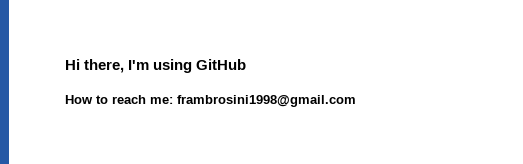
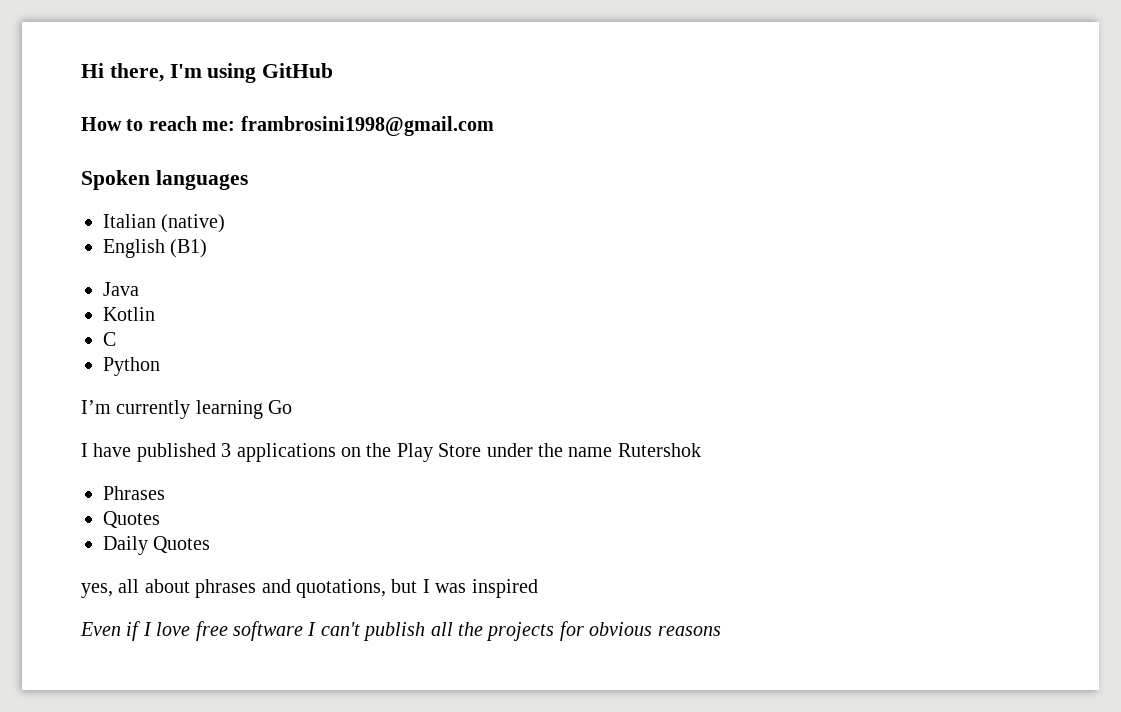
(356, 101) none -> [81,170,248,190] [103,214,226,233] [103,239,208,258] [103,282,139,296] [103,307,155,321] [103,332,116,346] [103,357,160,376] [81,400,293,419] [81,443,701,462] [103,486,165,500] [103,511,160,528] [103,536,211,555] [81,579,538,598] [80,621,721,641] // Spoken languages // Italian (native) // English (B1) // Java // Kotlin // C // Python // I’m currently learning Go // I have published 3 applications on the Play Store under the name Rutershok // Phrases // Quotes // Daily Quotes // yes, all about phrases and quotations, but I was inspired // Even if I love free software I can't publish all the projects for obvious reasons

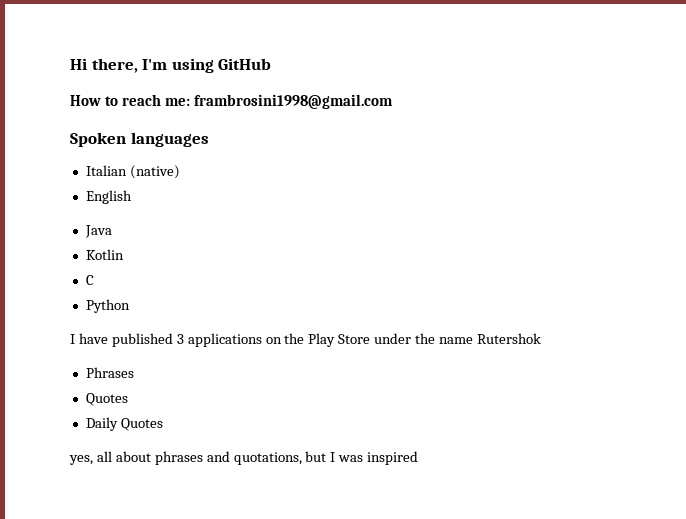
[170,239,208,258] (B1) -> (132, 197) none
[81,400,293,419] // I’m currently learning Go -> (130, 306) none
[80,621,721,641] // Even if I love free software I can't publish all the projects for obvious reasons -> (419, 458) none

